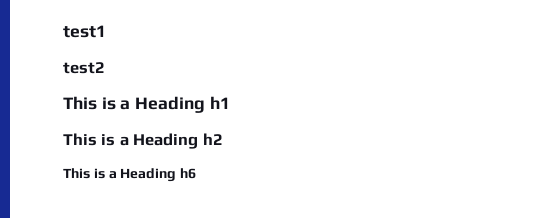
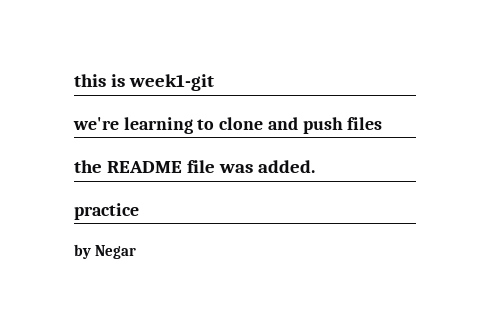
[63,25,106,38] [63,62,105,74] [63,96,230,113] [63,133,223,149] [63,168,197,182] test1 // test2 // This is a Heading h1 // This is a Heading h2 // This is a Heading h6 -> [74,74,214,91] [73,117,383,134] [74,160,315,173] [74,203,139,220] [74,244,137,259] this is week1-git // we're learning to clone and push files // the README file was added. // practice // by Negar

